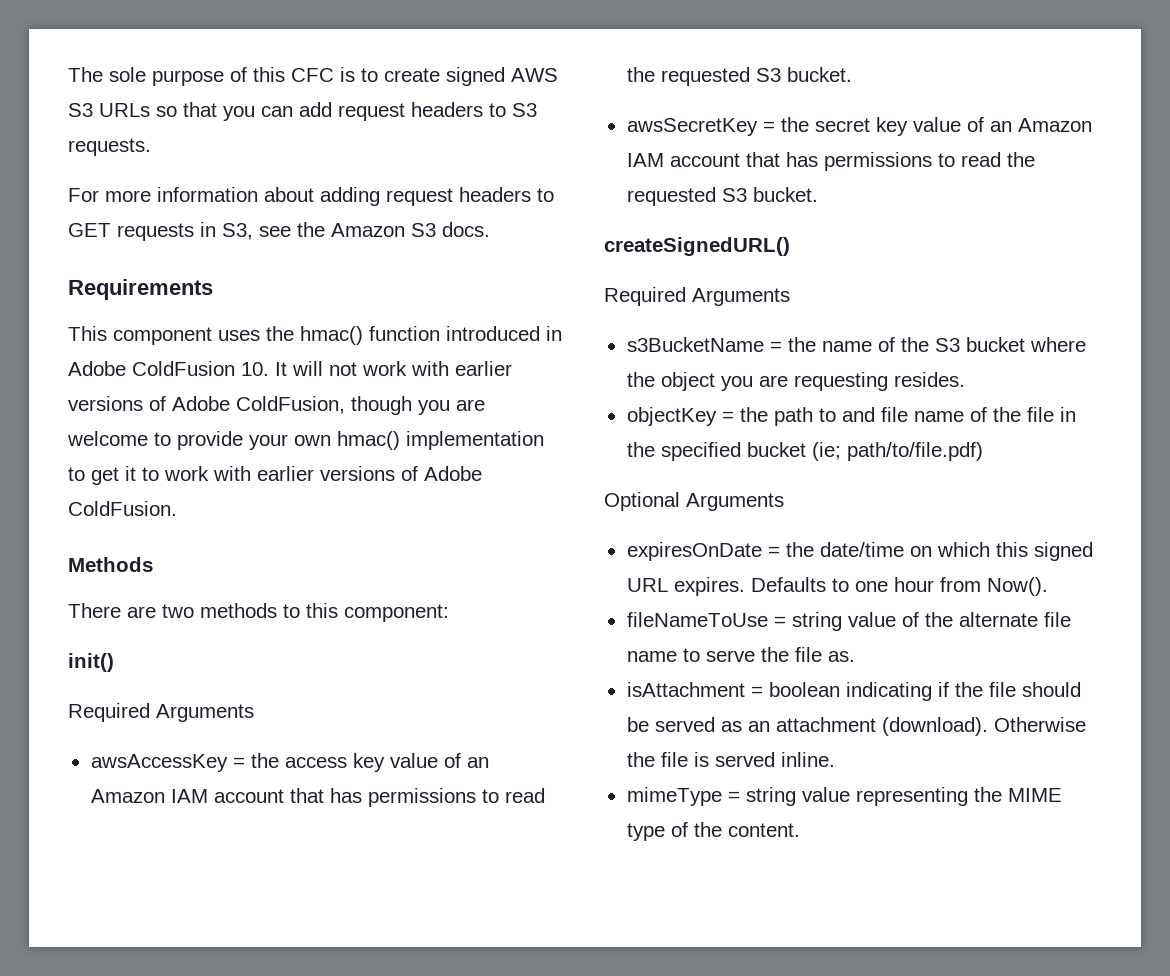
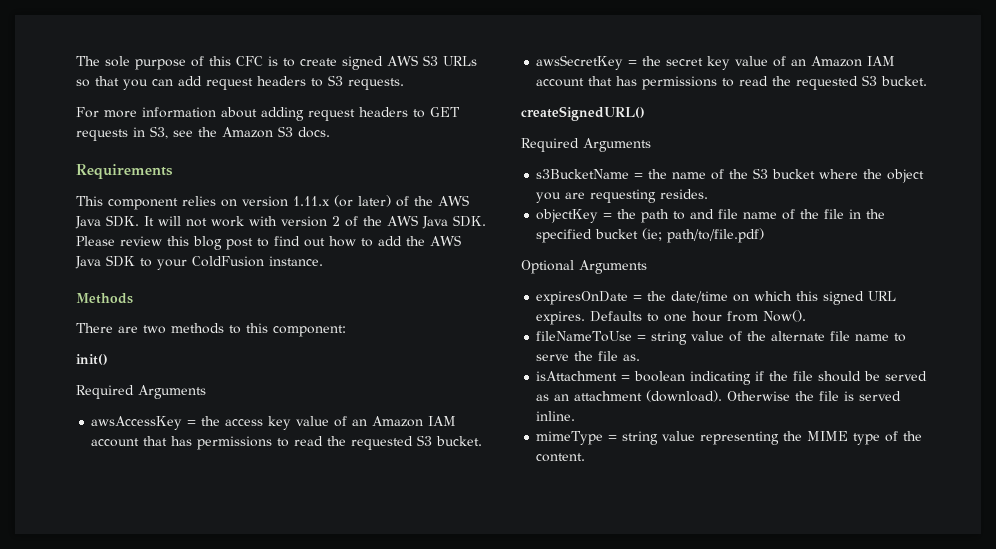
[218,326,562,345] [68,361,269,376] uses the hmac() function introduced in Adobe ColdFusion 10. -> [182,195,469,207] [75,215,139,229] relies on version 1.11.x (or later) of the AWS Java SDK.
[455,361,512,376] [68,396,485,415] [67,431,544,450] [68,466,482,485] [68,501,177,516] earlier versions of Adobe ColdFusion, though you are welcome to provide your own hmac() implementation to get it to work with earlier versions of Adobe ColdFusion. -> [281,215,486,229] [76,235,461,250] [75,255,323,270] version 2 of the AWS Java SDK. Please review this blog post to find out how to add the AWS Java SDK to your ColdFusion instance.

